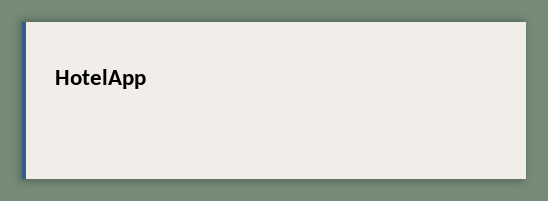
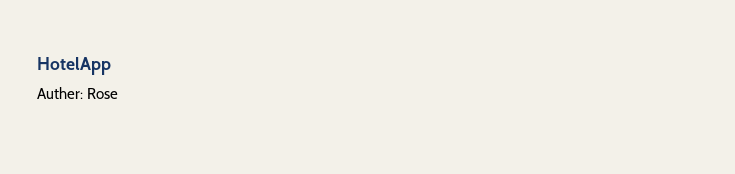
(146, 79) none -> [37,87,119,99] // Auther: Rose

